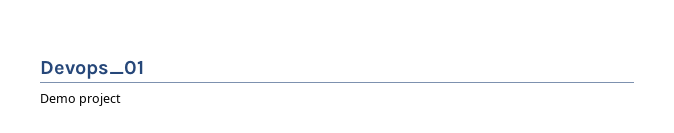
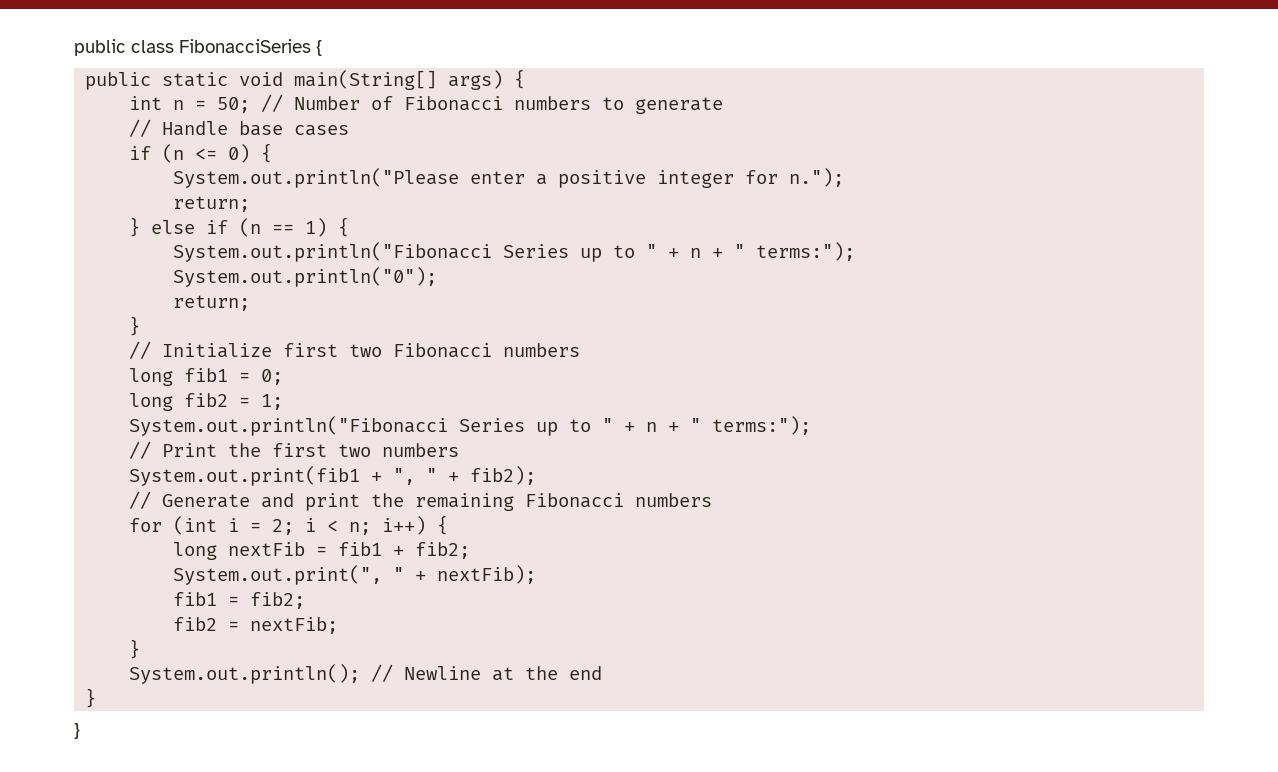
[40,60,144,79] [40,93,122,106] Devops_01 // Demo project -> [74,39,323,56] [85,69,526,90] [129,94,724,114] [129,119,350,137] [129,143,273,163] [173,168,845,188] [173,196,251,212] [129,217,350,237] [173,242,856,262] [173,267,438,287] [173,295,251,311] [129,316,141,336] [129,341,581,359] [129,368,284,386] [129,393,284,411] [129,416,812,436] [129,441,460,459] [129,466,537,486] [129,491,713,511] [129,515,449,535] [173,542,471,560] [173,565,537,585] [173,592,306,609] [173,617,339,634] [129,639,141,659] [129,664,603,684] [85,688,97,708] [74,723,80,739] public class FibonacciSeries { // public static void main(String[] args) { // int n = 50; // Number of Fibonacci numbers to generate // // Handle base cases // if (n <= 0) { // System.out.println("Please enter a positive integer for n."); // return; // } else if (n == 1) { // System.out.println("Fibonacci Series up to " + n + " terms:"); // System.out.println("0"); // return; // } // // Initialize first two Fibonacci numbers // long fib1 = 0; // long fib2 = 1; // System.out.println("Fibonacci Series up to " + n + " terms:"); // // Print the first two numbers // System.out.print(fib1 + ", " + fib2); // // Generate and print the remaining Fibonacci numbers // for (int i = 2; i < n; i++) { // long nextFib = fib1 + fib2; // System.out.print(", " + nextFib); // fib1 = fib2; // fib2 = nextFib; // } // System.out.println(); // Newline at the end // } // }

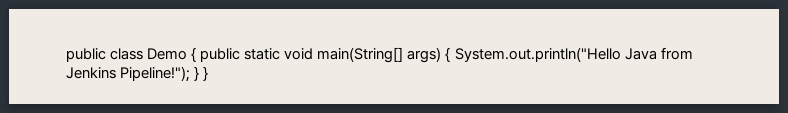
[179,39,323,56] FibonacciSeries { // -> [147,47,197,62] Demo {
[129,94,724,114] [129,119,350,137] [129,143,273,163] [173,168,845,188] [173,196,251,212] [129,217,350,237] [173,242,856,262] [173,267,438,287] [173,295,251,311] [129,316,141,336] [129,341,581,359] [129,368,284,386] [129,393,284,411] [129,416,812,436] [129,441,460,459] [129,466,537,486] [129,491,713,511] [129,515,449,535] [173,542,471,560] [173,565,537,585] [173,592,306,609] [173,617,339,634] [129,639,141,659] [129,664,603,684] [85,688,97,708] // int n = 50; // Number of Fibonacci numbers to generate // // Handle base cases // if (n <= 0) { // System.out.println("Please enter a positive integer for n."); // return; // } else if (n == 1) { // System.out.println("Fibonacci Series up to " + n + " terms:"); // System.out.println("0"); // return; // } // // Initialize first two Fibonacci numbers // long fib1 = 0; // long fib2 = 1; // System.out.println("Fibonacci Series up to " + n + " terms:"); // // Print the first two numbers // System.out.print(fib1 + ", " + fib2); // // Generate and print the remaining Fibonacci numbers // for (int i = 2; i < n; i++) { // long nextFib = fib1 + fib2; // System.out.print(", " + nextFib); // fib1 = fib2; // fib2 = nextFib; // } // System.out.println(); // Newline at the end // } // -> [454,47,693,62] [66,66,200,82] System.out.println("Hello Java from Jenkins Pipeline!"); }

